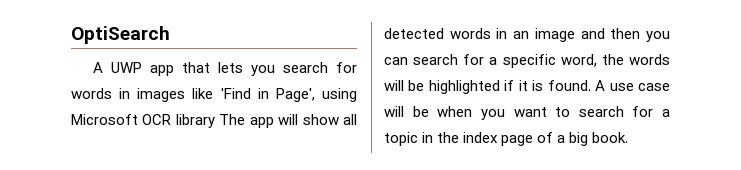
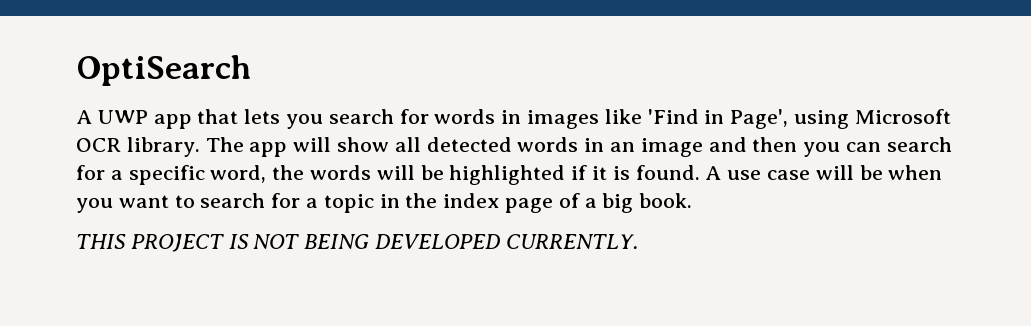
[175,114,215,128] library -> [126,137,200,157] library.
(629, 137) none -> [76,234,638,252] // THIS PROJECT IS NOT BEING DEVELOPED CURRENTLY.

